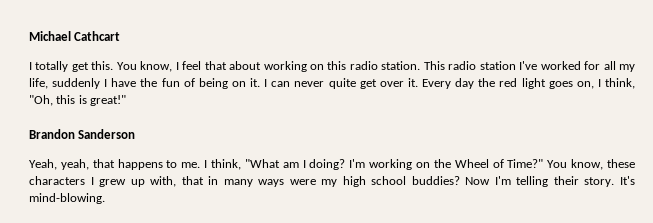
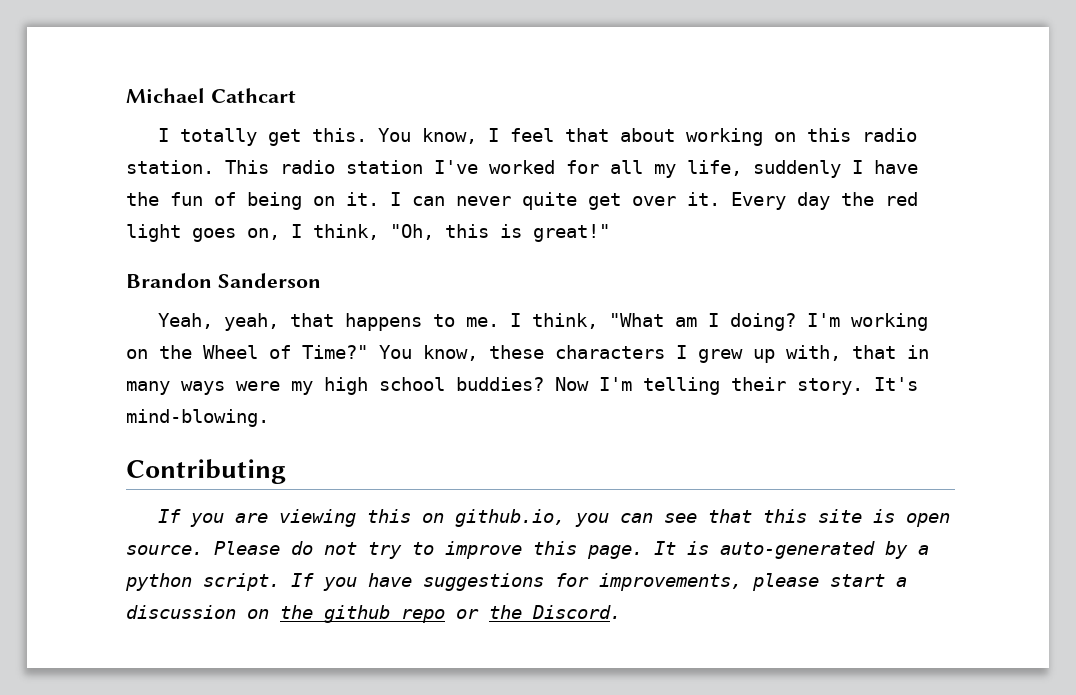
(105, 198) none -> [126,459,286,484] [158,509,951,527] [126,541,929,559] [125,573,907,591] [126,605,621,623] // Contributing // If you are viewing this on github.io, you can see that this site is open source. Please do not try to improve this page. It is auto-generated by a python script. If you have suggestions for improvements, please start a discussion on the github repo or the Discord.

